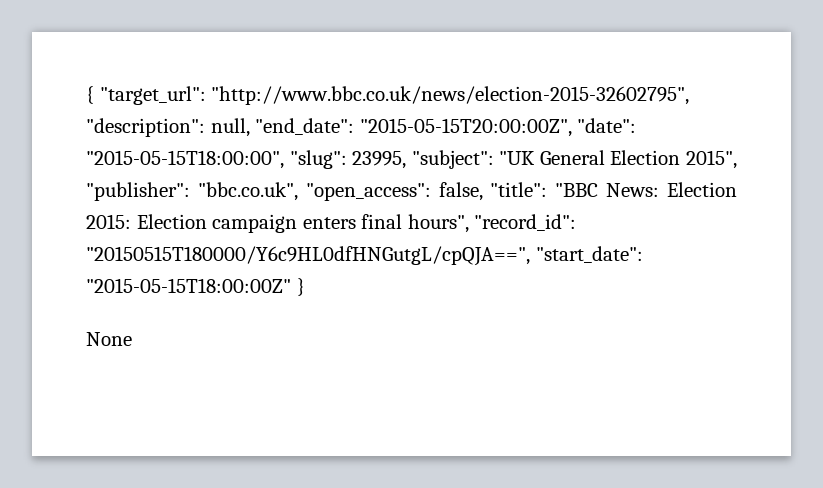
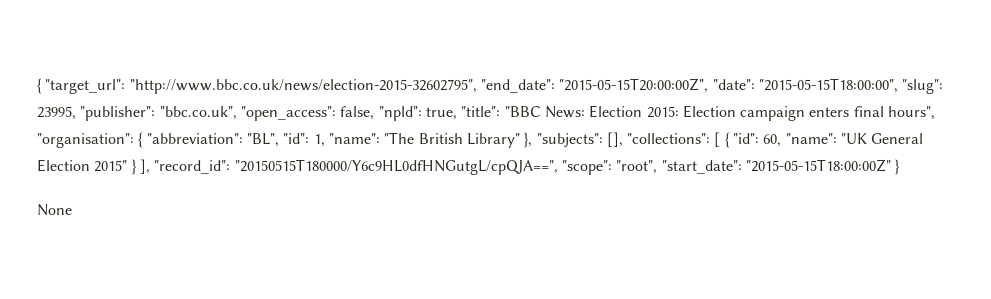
[86,118,250,137] "description": null, -> (477, 86) none
[411,150,737,169] "subject": "UK General Election 2015", -> (76, 113) none
(483, 191) none -> [378,106,457,121] "npld": true,
[474,214,577,231] [86,246,530,266] "record_id": "20150515T180000/Y6c9HL0dfHNGutgL/cpQJA==", -> [37,132,924,148] [37,159,658,175] "organisation": { "abbreviation": "BL", "id": 1, "name": "The British Library" }, "subjects": [], "collections": [ { "id": 60, "name": "UK General Election 2015" } ], "record_id": "20150515T180000/Y6c9HL0dfHNGutgL/cpQJA==", "scope": "root",

